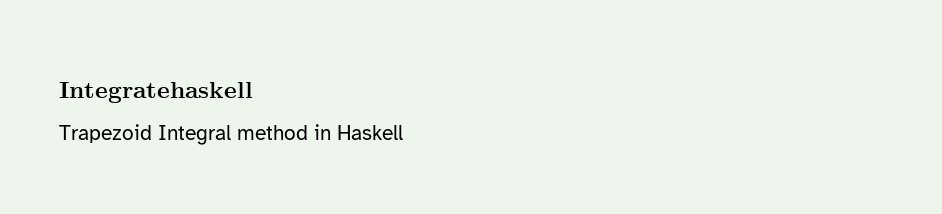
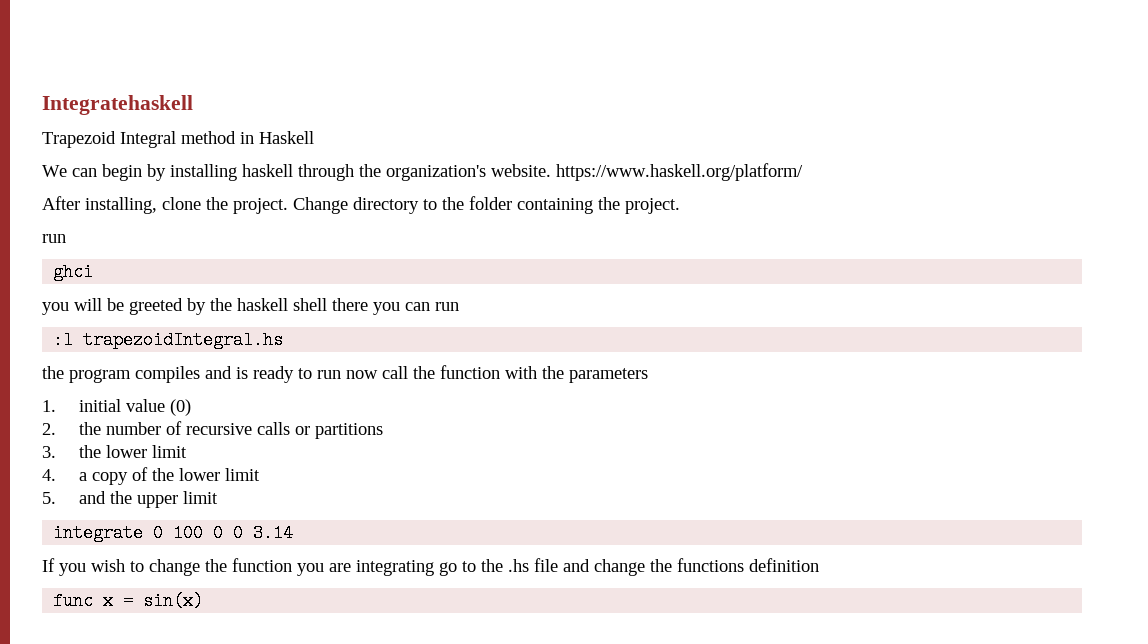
(403, 132) none -> [42,163,803,181] [42,196,680,214] [42,234,66,243] [53,263,94,281] [42,298,459,315] [53,331,284,349] [42,365,648,383] [42,399,191,416] [42,421,383,439] [42,445,187,458] [42,467,260,485] [42,491,218,508] [53,524,294,542] [42,558,819,576] [53,592,204,610] // We can begin by installing haskell through the organization's website. https://www.haskell.org/platform/ // After installing, clone the project. Change directory to the folder containing the project. // run // ghci // you will be greeted by the haskell shell there you can run // :l trapezoidIntegral.hs // the program compiles and is ready to run now call the function with the parameters // 1. initial value (0) // 2. the number of recursive calls or partitions // 3. the lower limit // 4. a copy of the lower limit // 5. and the upper limit // integrate 0 100 0 0 3.14 // If you wish to change the function you are integrating go to the .hs file and change the functions definition // func x = sin(x)

